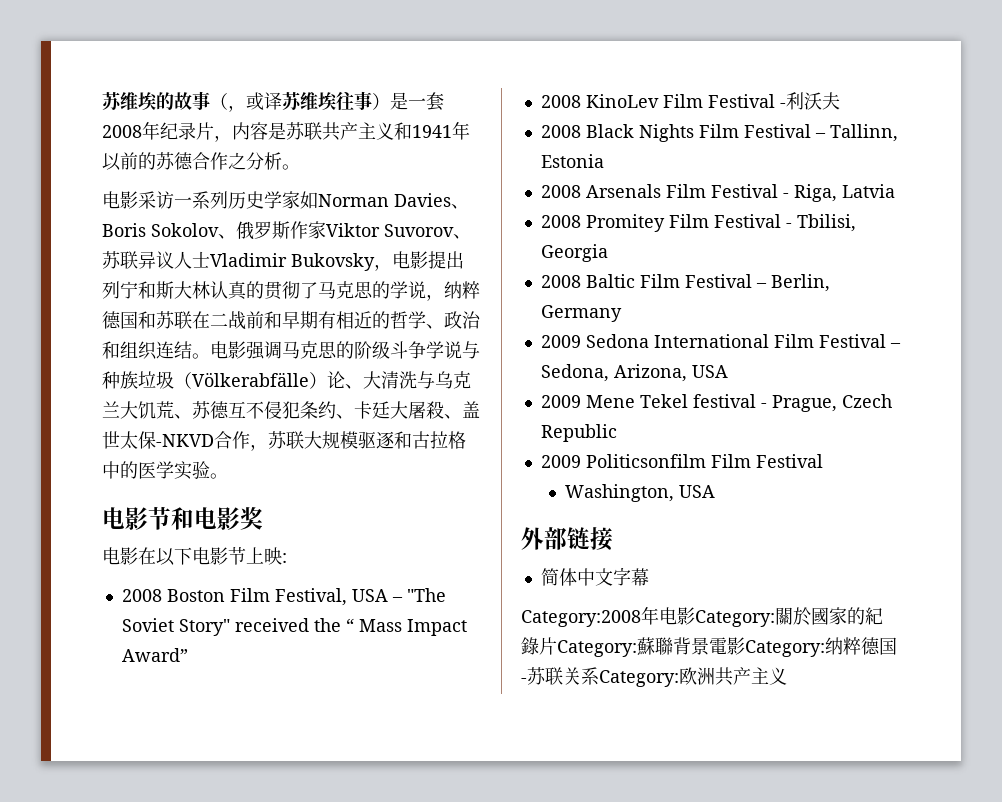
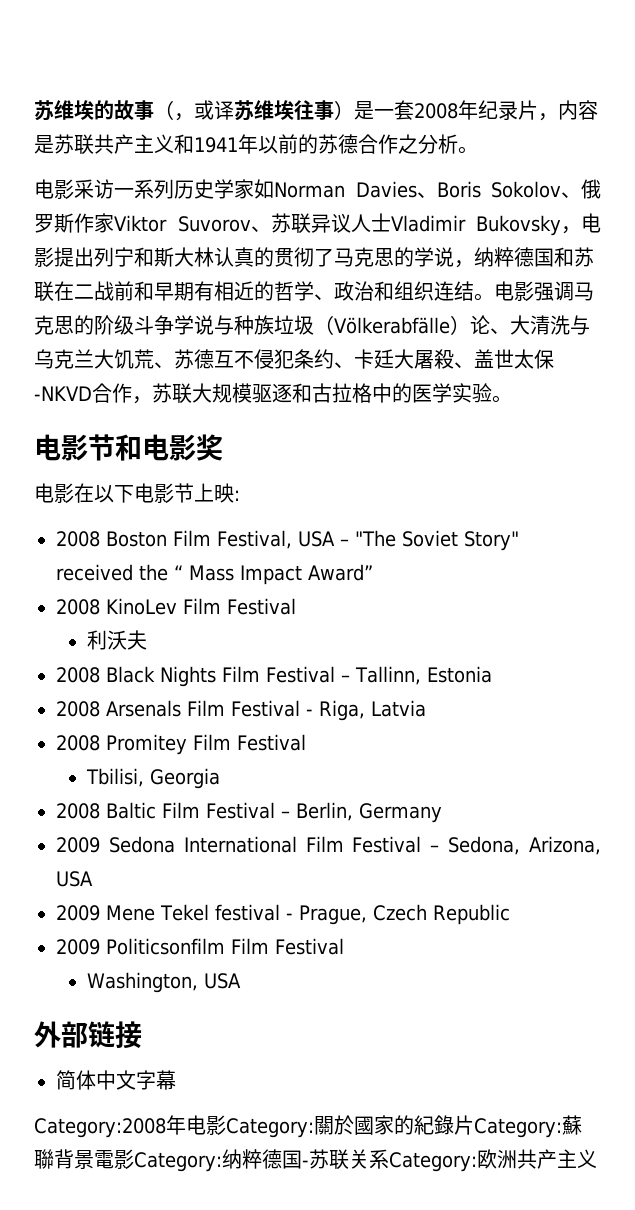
[779,103,786,108] - -> (296, 606) //
[785,223,792,228] - -> (306, 742) //

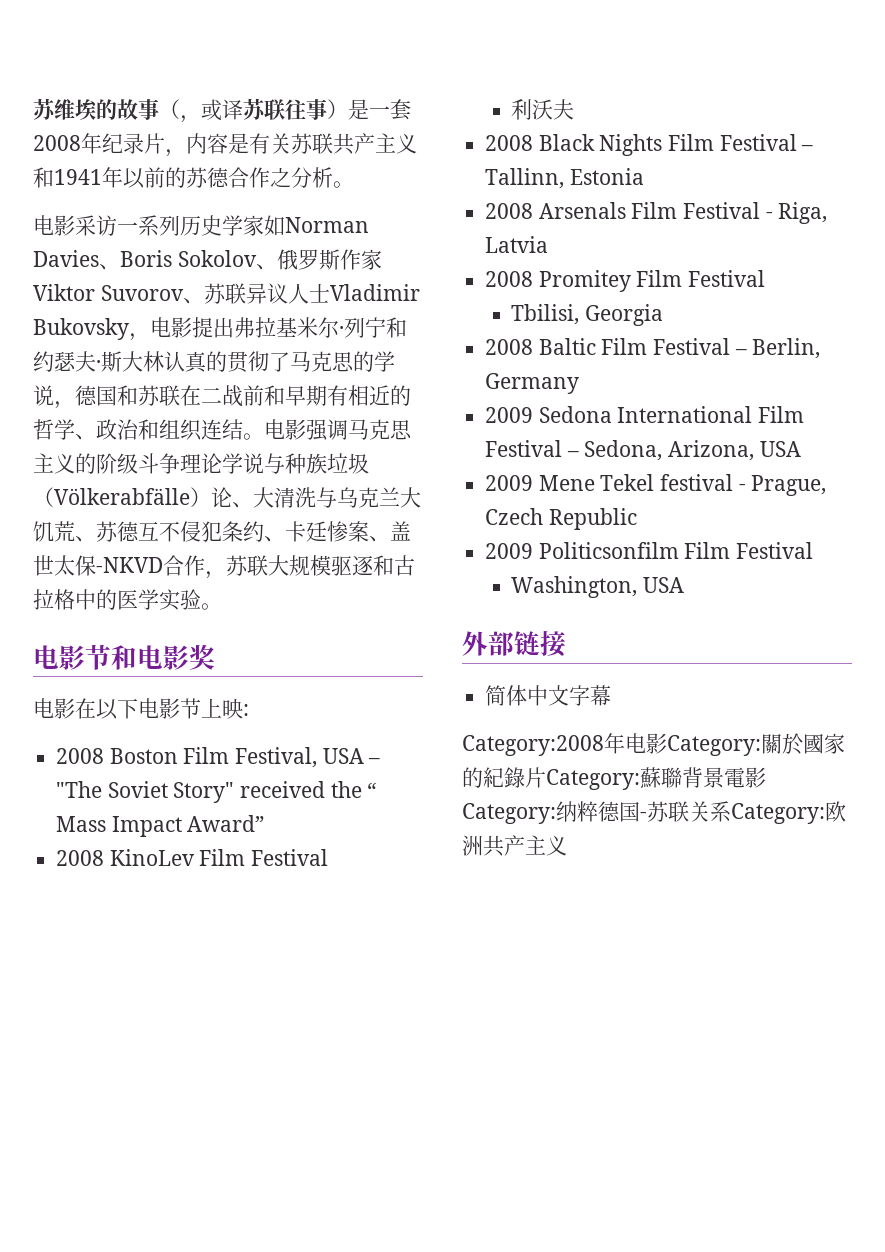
[254,100,294,120] 维埃 -> [264,99,285,120] 联
(54, 144) none -> [249,133,291,154] 有关
[94,247,154,267] 列宁和 -> [234,317,407,338] [33,351,101,372] 弗拉基米尔·列宁和约瑟夫·
[474,247,514,267] 纳粹 -> (75, 405) none
(74, 325) none -> [33,453,75,474] 主义
(174, 325) none -> [180,453,222,474] 理论
[394,349,454,369] 大屠殺 -> [327,521,369,542] 惨案

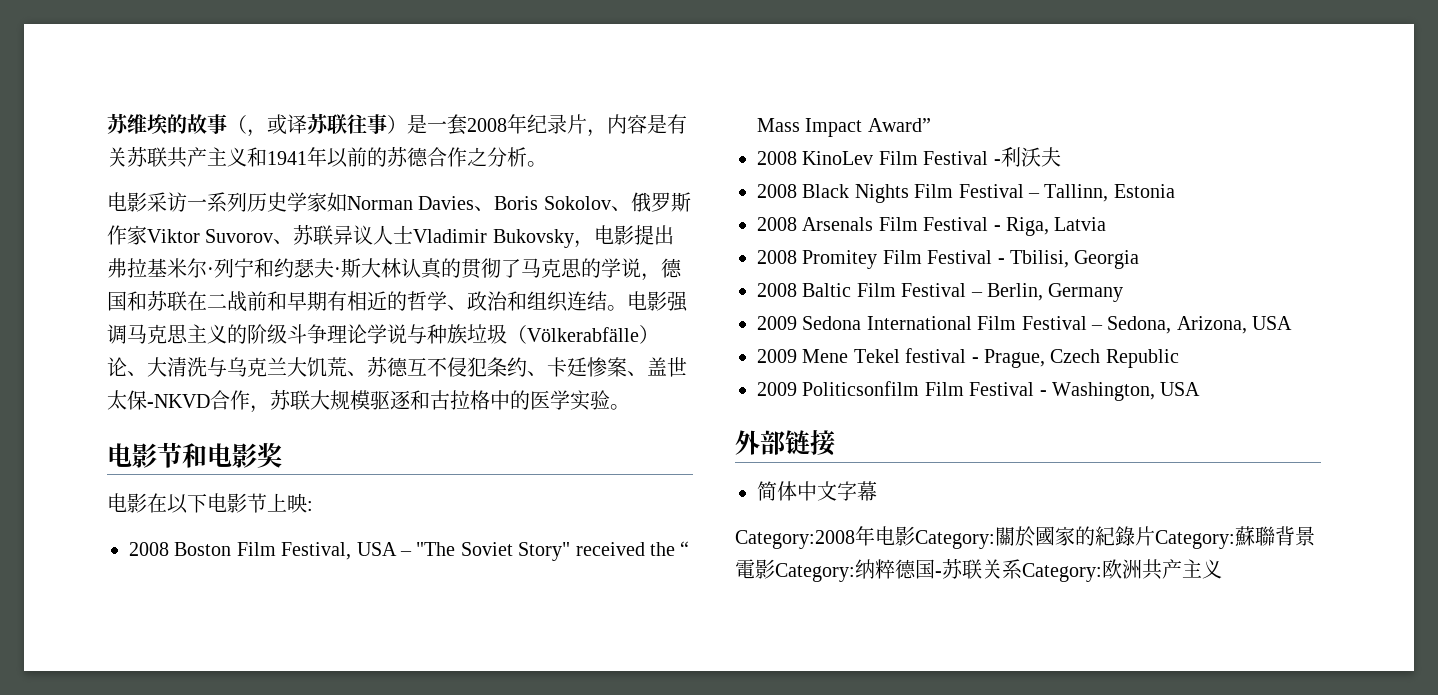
(329, 857) // -> [993,159,1001,165] -
(766, 278) // -> [997,258,1005,264] -
(814, 550) // -> [1039,390,1047,396] -

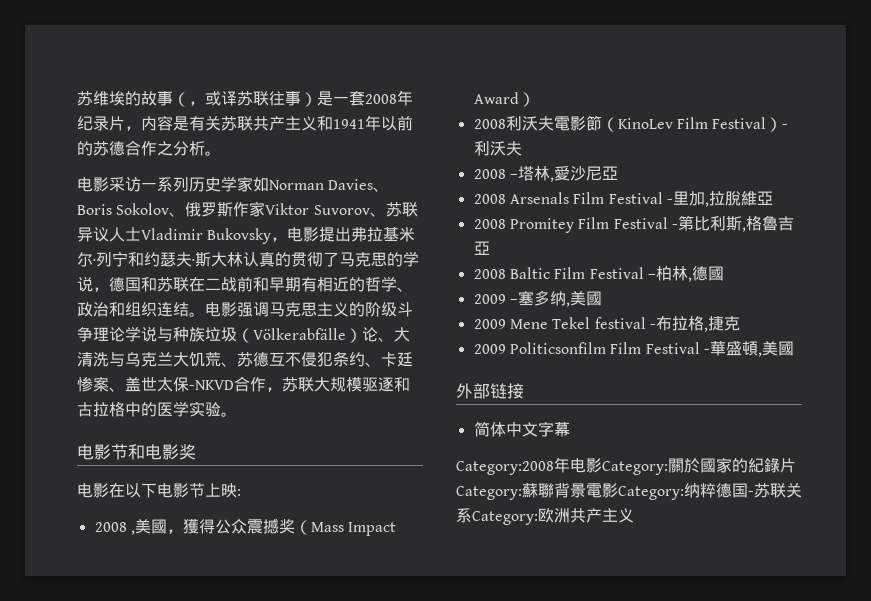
[174,541,690,561] Boston Film Festival, USA – "The Soviet Story" received the “ -> [130,518,311,535] ,美國，獲得公众震撼奖（
[867,118,931,132] [757,151,797,165] Award” // 2008 -> [473,92,535,107] [473,115,618,132] Award） // 2008利沃夫電影節（
(989, 158) none -> [766,117,783,132] ）
[802,184,1175,203] Black Nights Film Festival – Tallinn, Estonia -> [509,166,618,182] –塔林,愛沙尼亞
[1006,217,1107,236] Riga, Latvia -> [672,191,773,207] 里加,拉脫維亞
[1010,250,1140,269] Tbilisi, Georgia -> [677,215,794,232] [473,241,490,255] 第比利斯,格魯吉亞
[987,283,1124,302] [757,316,1293,334] Berlin, Germany // 2009 Sedona International Film Festival – Sedona, Arizona, USA -> [655,266,724,282] [473,290,602,307] 柏林,德國 // 2009 –塞多纳,美國
[984,349,1179,368] Prague, Czech Republic -> [655,315,740,332] 布拉格,捷克
[1052,382,1201,401] Washington, USA -> [709,340,794,357] 華盛頓,美國

